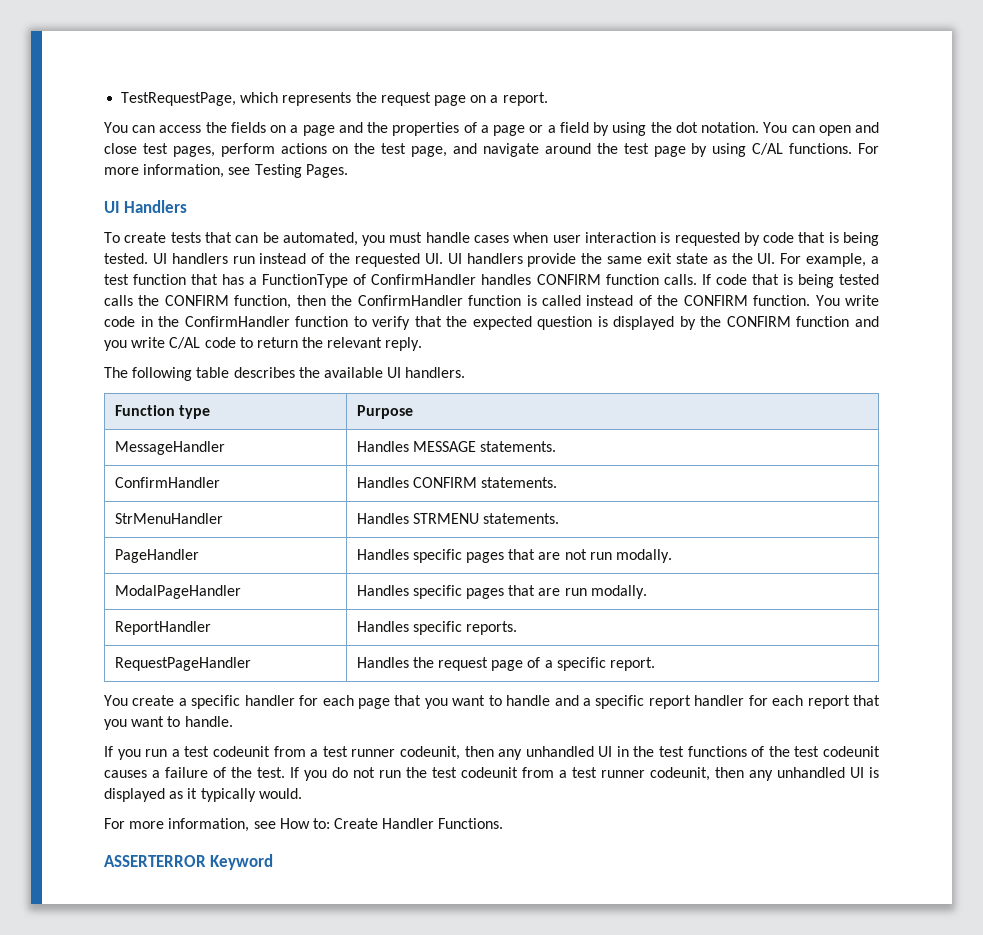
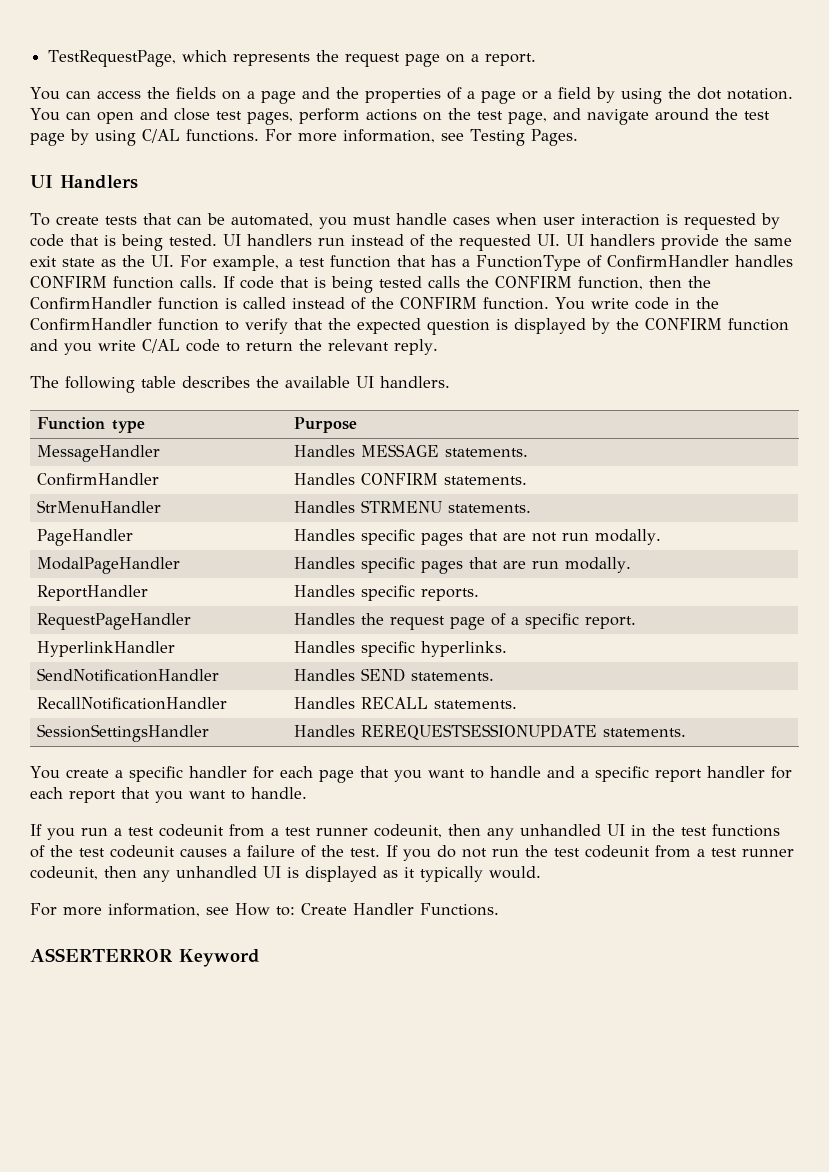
(655, 664) none -> [37,641,176,657] [294,641,508,657] [37,668,220,682] [294,668,495,682] [37,697,228,710] [294,697,518,709] [37,724,210,742] [294,724,687,740] // HyperlinkHandler | Handles specific hyperlinks. // SendNotificationHandler | Handles SEND statements. // RecallNotificationHandler | Handles RECALL statements. // SessionSettingsHandler | Handles REREQUESTSESSIONUPDATE statements.

